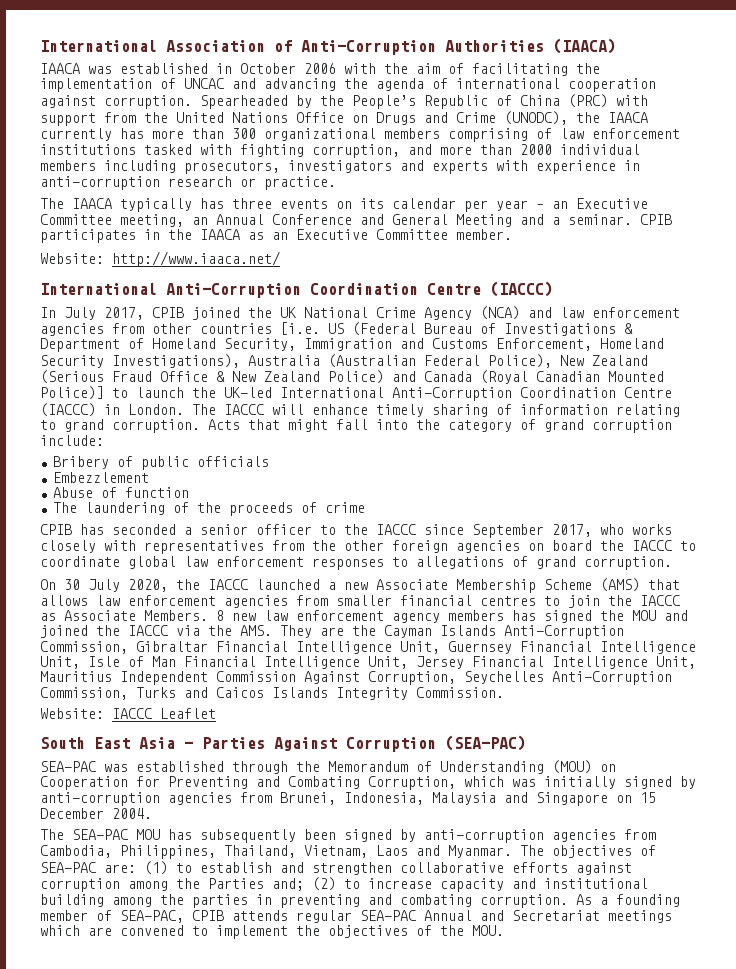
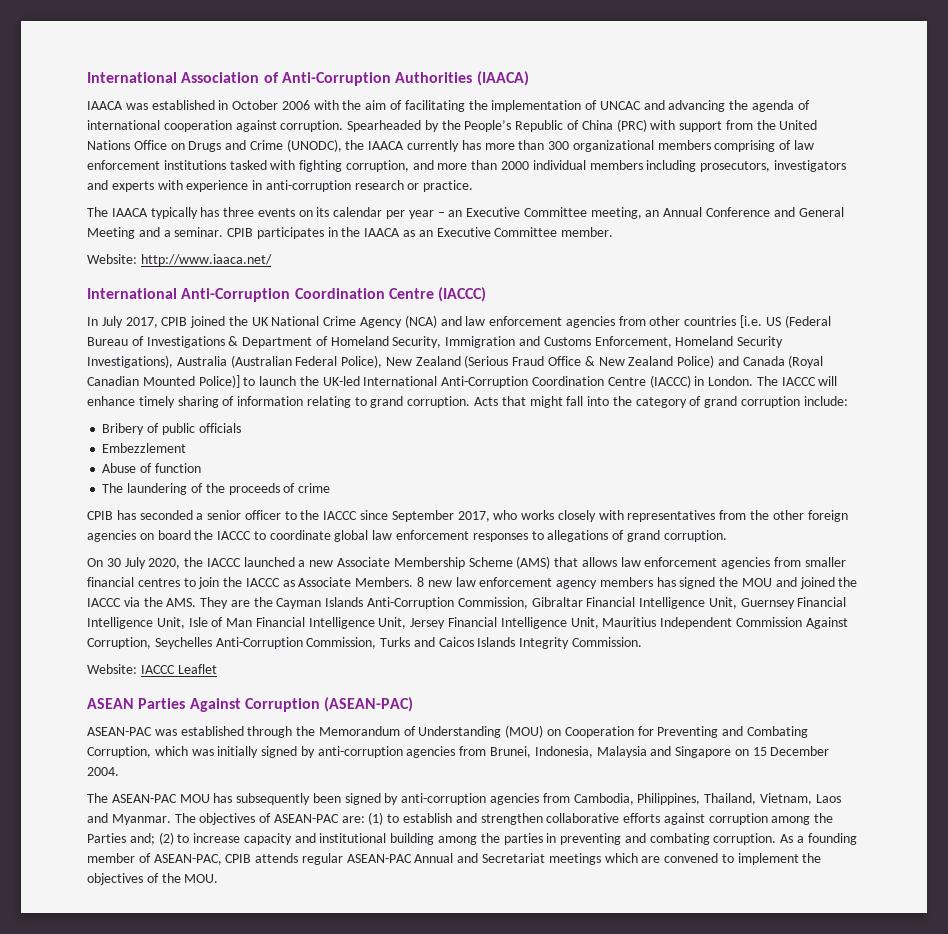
[40,737,193,749] South East Asia - -> [87,698,134,709] ASEAN
[445,735,526,751] [40,761,97,772] (SEA-PAC) // SEA-PAC -> [324,697,414,712] [87,727,152,736] (ASEAN-PAC) // ASEAN-PAC
[72,829,129,840] SEA-PAC -> [111,794,177,803] ASEAN-PAC
[40,862,97,873] SEA-PAC -> [273,814,339,823] ASEAN-PAC
[120,910,184,923] SEA-PAC, -> [153,854,222,865] ASEAN-PAC,
[360,910,417,921] SEA-PAC -> [346,854,412,863] ASEAN-PAC

